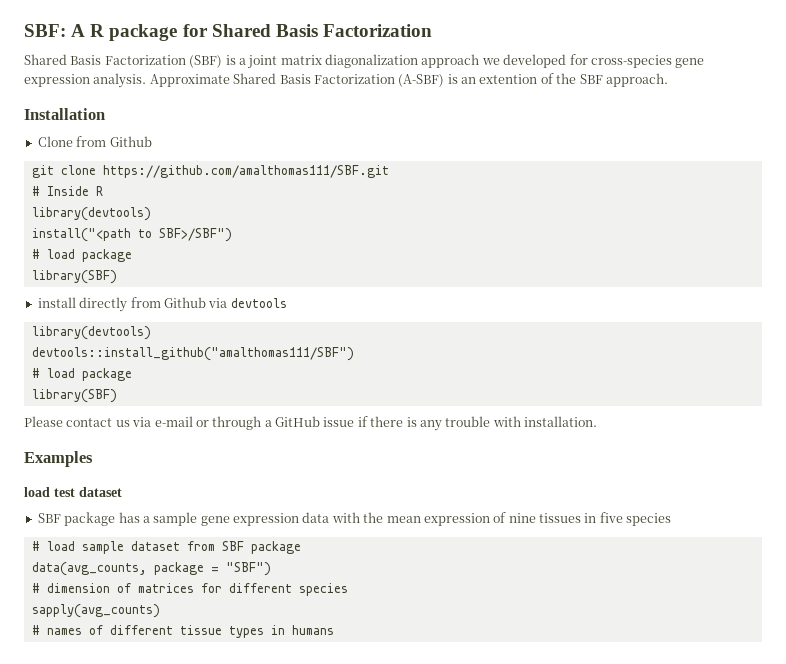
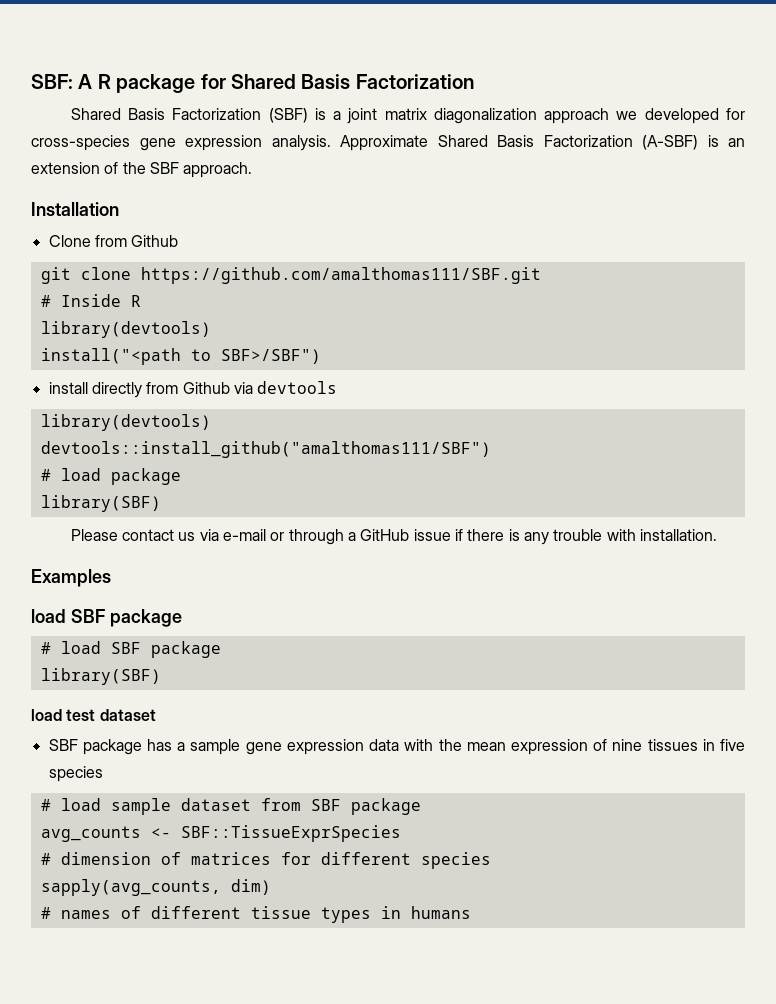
[479,74,538,84] extention -> [31,162,100,174] extension
[31,249,132,262] [31,270,117,284] // # load package // library(SBF) -> (321, 356) none
(93, 459) none -> [31,609,182,627] [40,641,221,658] [40,668,161,685] // load SBF package // # load SBF package // library(SBF)
[31,562,271,576] data(avg_counts, package = "SBF") -> [40,825,401,842] avg_counts <- SBF::TissueExprSpecies
[31,604,160,618] sapply(avg_counts) -> [40,879,271,896] sapply(avg_counts, dim)

